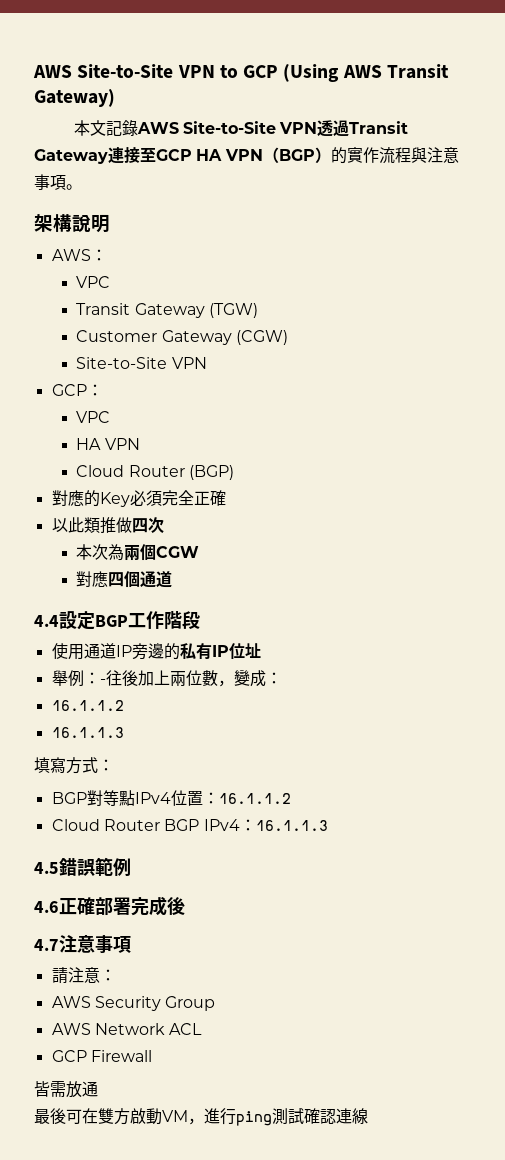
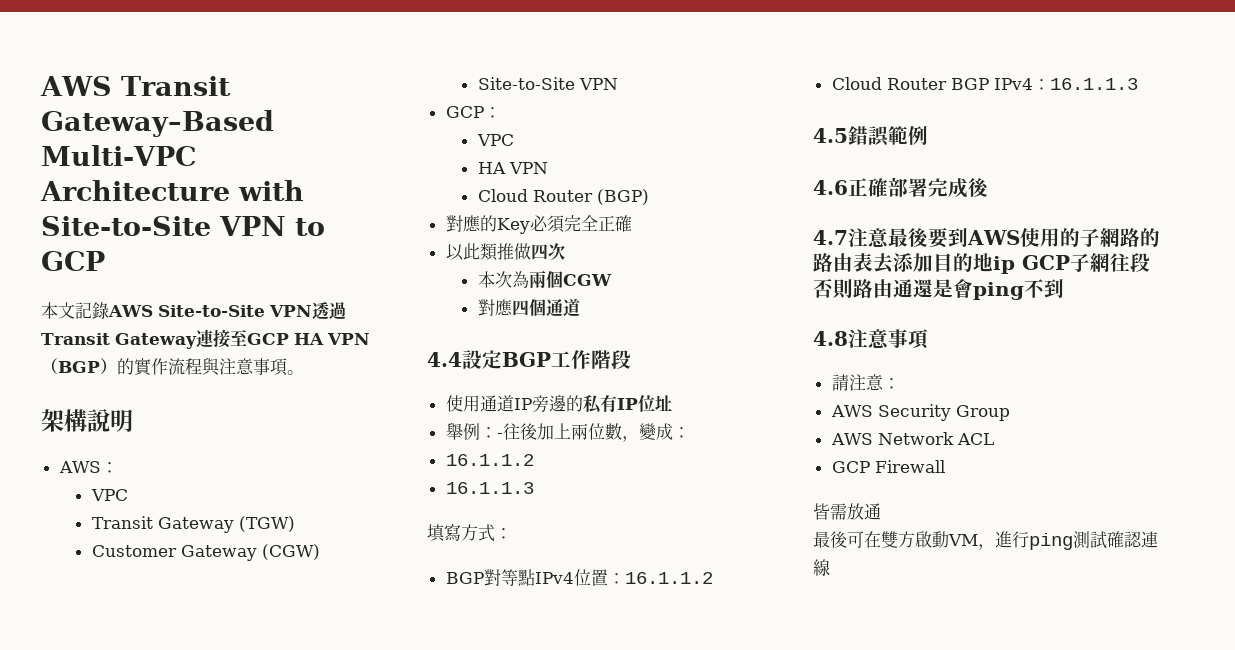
[33,65,72,78] AWS -> [40,76,231,96] [41,110,274,137] [41,145,196,166] [40,180,304,201] AWS Transit Gateway–Based Multi-VPC Architecture with
[283,64,449,82] [34,89,115,107] (Using AWS Transit Gateway) -> (105, 261) none
(95, 944) none -> [888,228,1160,248] [813,253,1150,274] [813,278,1064,300] [813,329,889,349] 最後要到AWS使用的子網路的路由表去添加目的地ip GCP子網往段否則路由通還是會ping不到 // 4.8注意

